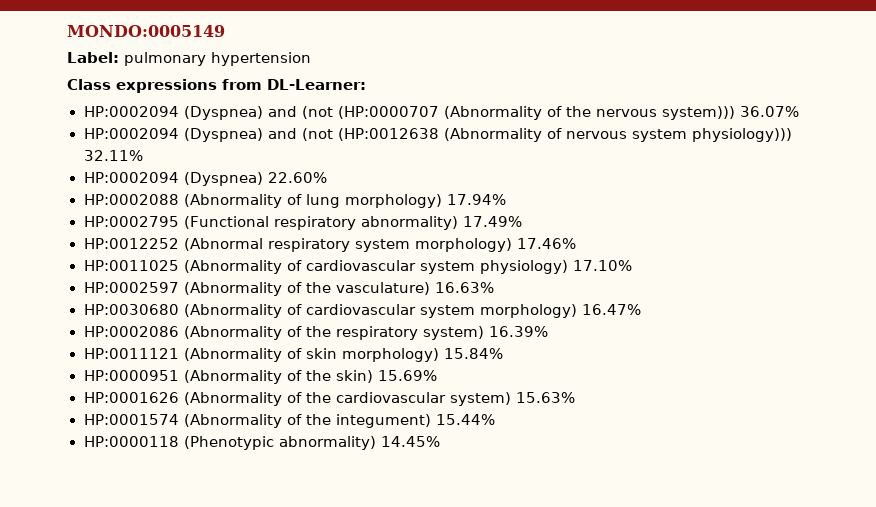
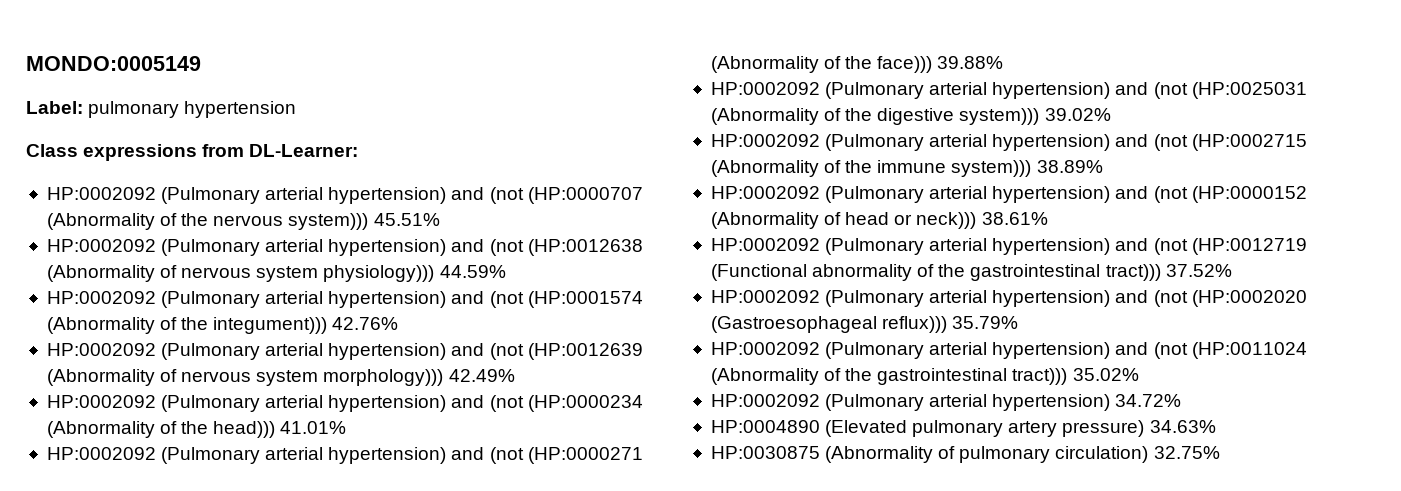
[83,106,263,120] HP:0002094 (Dyspnea) -> [46,187,447,204] HP:0002092 (Pulmonary arterial hypertension)
[739,106,799,117] [83,128,263,142] 36.07% // HP:0002094 (Dyspnea) -> [373,213,440,226] [46,239,447,256] 45.51% // HP:0002092 (Pulmonary arterial hypertension)
[83,150,143,161] [83,172,327,186] [83,194,506,208] [83,216,522,230] [83,238,576,252] [83,260,632,274] [83,282,494,296] [83,304,641,318] [83,326,548,340] [83,348,503,362] [83,370,437,384] [83,392,575,406] [83,414,495,428] [83,436,440,450] 32.11% // HP:0002094 (Dyspnea) 22.60% // HP:0002088 (Abnormality of lung morphology) 17.94% // HP:0002795 (Functional respiratory abnormality) 17.49% // HP:0012252 (Abnormal respiratory system morphology) 17.46% // HP:0011025 (Abnormality of cardiovascular system physiology) 17.10% // HP:0002597 (Abnormality of the vasculature) 16.63% // HP:0030680 (Abnormality of cardiovascular system morphology) 16.47% // HP:0002086 (Abnormality of the respiratory system) 16.39% // HP:0011121 (Abnormality of skin morphology) 15.84% // HP:0000951 (Abnormality of the skin) 15.69% // HP:0001626 (Abnormality of the cardiovascular system) 15.63% // HP:0001574 (Abnormality of the integument) 15.44% // HP:0000118 (Phenotypic abnormality) 14.45% -> [439,265,506,278] [46,291,643,308] [46,317,399,334] [46,343,643,360] [46,369,515,386] [46,395,643,412] [46,421,347,438] [46,447,643,464] [710,56,1004,73] [710,82,1307,99] [710,108,1111,125] [710,134,1307,151] [710,160,1103,177] [710,186,1307,203] [710,212,1048,229] [710,238,1307,255] [710,264,1232,281] [710,290,1307,307] [710,316,1019,333] [710,342,1307,359] [710,368,1139,385] [710,394,1182,411] [710,420,1216,437] [710,446,1220,463] 44.59% // HP:0002092 (Pulmonary arterial hypertension) and (not (HP:0001574 (Abnormality of the integument))) 42.76% // HP:0002092 (Pulmonary arterial hypertension) and (not (HP:0012639 (Abnormality of nervous system morphology))) 42.49% // HP:0002092 (Pulmonary arterial hypertension) and (not (HP:0000234 (Abnormality of the head))) 41.01% // HP:0002092 (Pulmonary arterial hypertension) and (not (HP:0000271 (Abnormality of the face))) 39.88% // HP:0002092 (Pulmonary arterial hypertension) and (not (HP:0025031 (Abnormality of the digestive system))) 39.02% // HP:0002092 (Pulmonary arterial hypertension) and (not (HP:0002715 (Abnormality of the immune system))) 38.89% // HP:0002092 (Pulmonary arterial hypertension) and (not (HP:0000152 (Abnormality of head or neck))) 38.61% // HP:0002092 (Pulmonary arterial hypertension) and (not (HP:0012719 (Functional abnormality of the gastrointestinal tract))) 37.52% // HP:0002092 (Pulmonary arterial hypertension) and (not (HP:0002020 (Gastroesophageal reflux))) 35.79% // HP:0002092 (Pulmonary arterial hypertension) and (not (HP:0011024 (Abnormality of the gastrointestinal tract))) 35.02% // HP:0002092 (Pulmonary arterial hypertension) 34.72% // HP:0004890 (Elevated pulmonary artery pressure) 34.63% // HP:0030875 (Abnormality of pulmonary circulation) 32.75%

